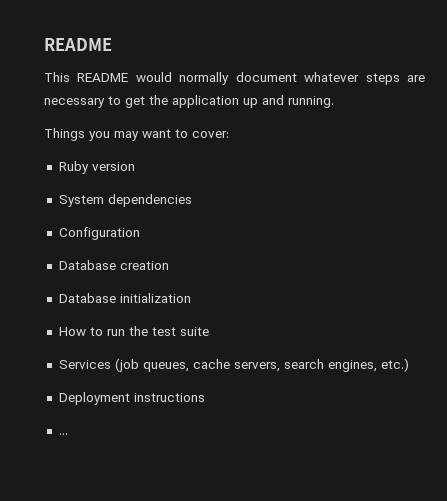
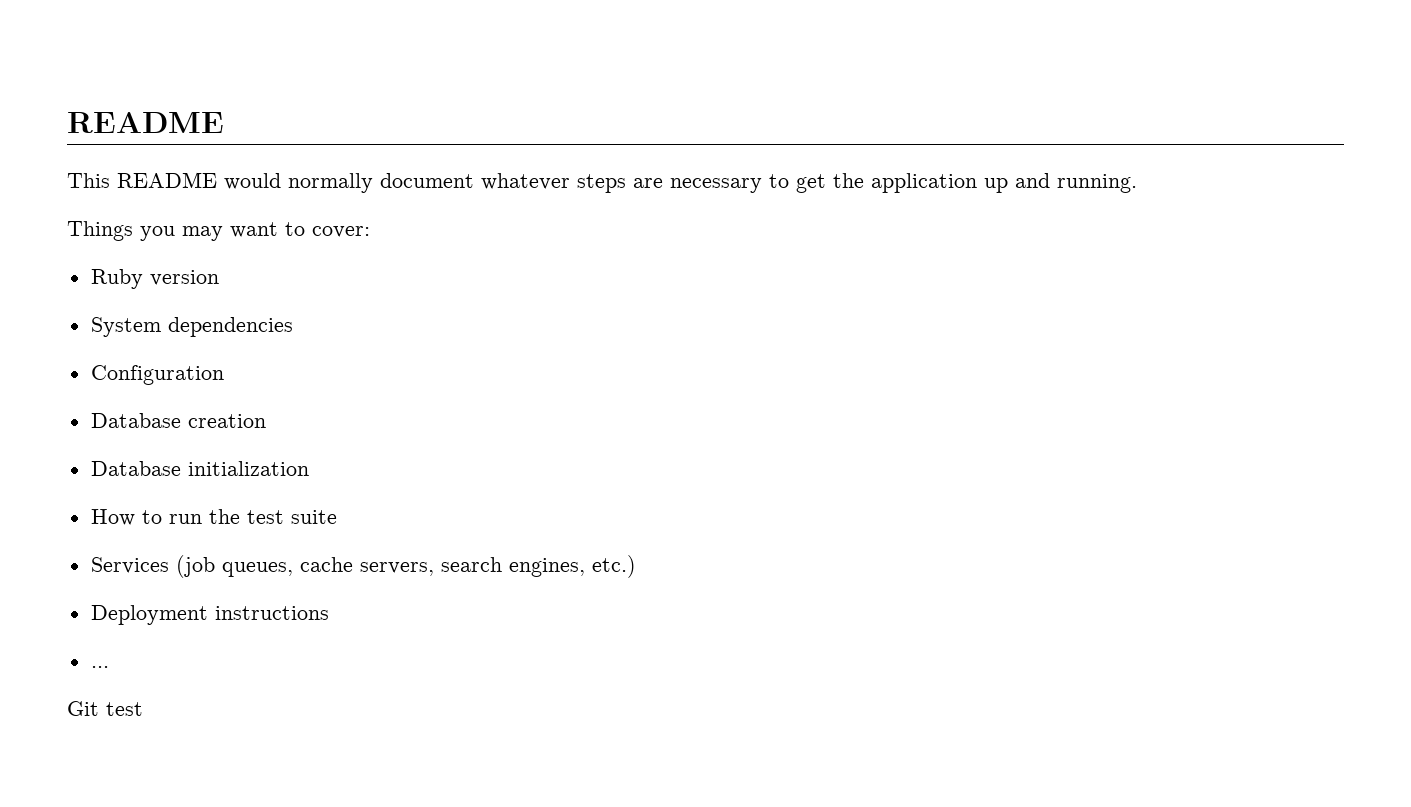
(68, 434) none -> [67,701,143,716] // Git test

